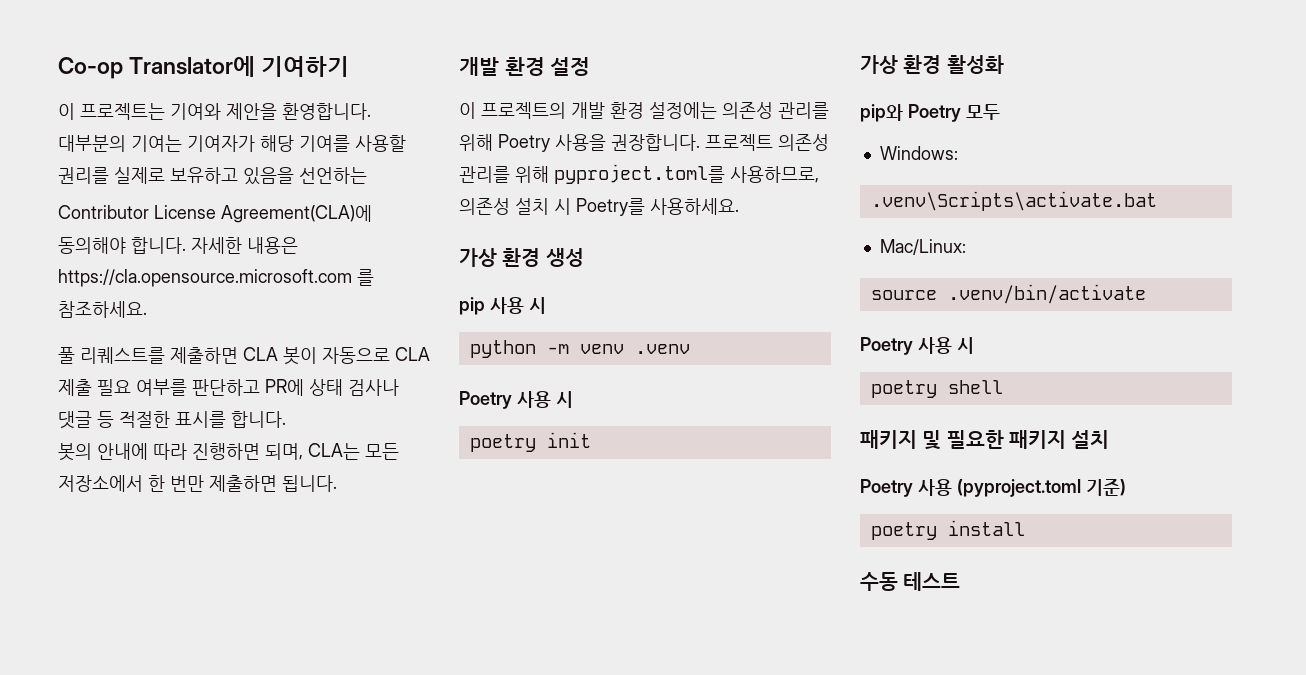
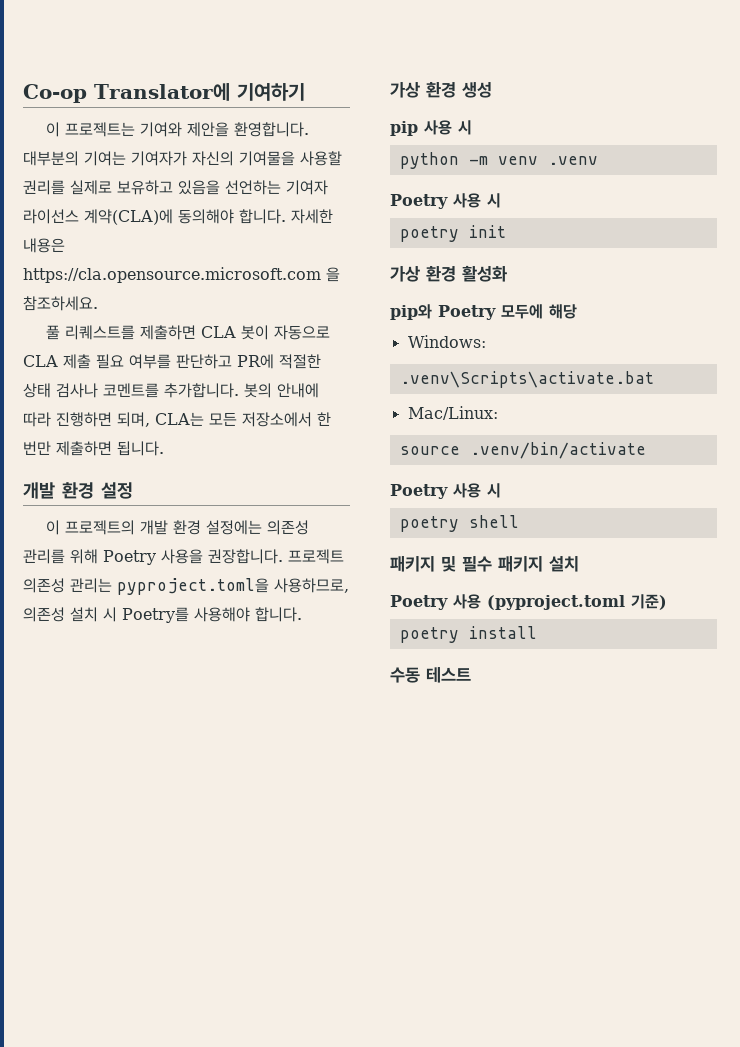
[260,135,350,152] 해당 기여를 -> [192,151,295,166] 자신의 기여물을
[58,205,372,223] // Contributor License Agreement(CLA)에 -> [286,180,328,195] [23,209,173,225] 기여자 라이선스 계약(CLA)에
[357,269,374,286] 를 -> [326,267,340,282] 을
(304, 387) none -> [279,354,321,369] 적절한
[58,411,286,429] 댓글 등 적절한 표시를 합니다. // -> [103,383,239,398] 코멘트를 추가합니다.
[459,164,725,184] 관리를 위해 pyproject.toml를 -> [70,578,269,595] 관리는 pyproject.toml을
[650,198,739,215] 사용하세요. -> [194,607,302,622] 사용해야 합니다.
[965,104,1000,120] 모두 -> [501,304,577,319] 모두에 해당
[946,430,1004,449] 필요한 -> [462,556,492,572] 필수

